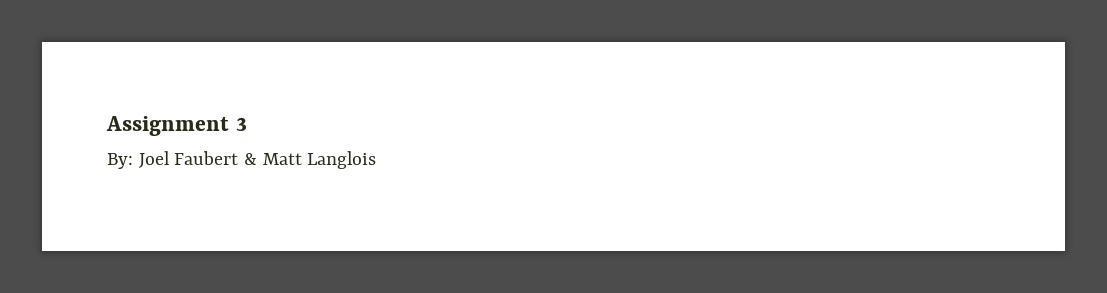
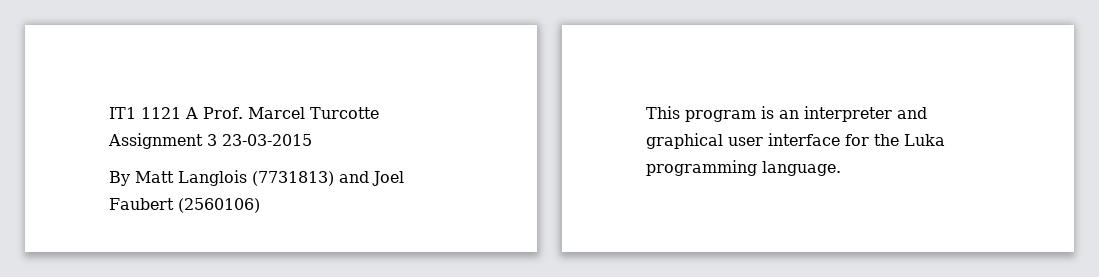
[106,116,247,136] [107,151,377,169] Assignment 3 // By: Joel Faubert & Matt Langlois -> [109,107,379,119] [108,133,312,149] [109,170,404,186] [109,198,260,213] [646,106,927,122] [646,133,945,149] [646,160,841,176] IT1 1121 A Prof. Marcel Turcotte Assignment 3 23-03-2015 // By Matt Langlois (7731813) and Joel Faubert (2560106) // This program is an interpreter and graphical user interface for the Luka programming language.

